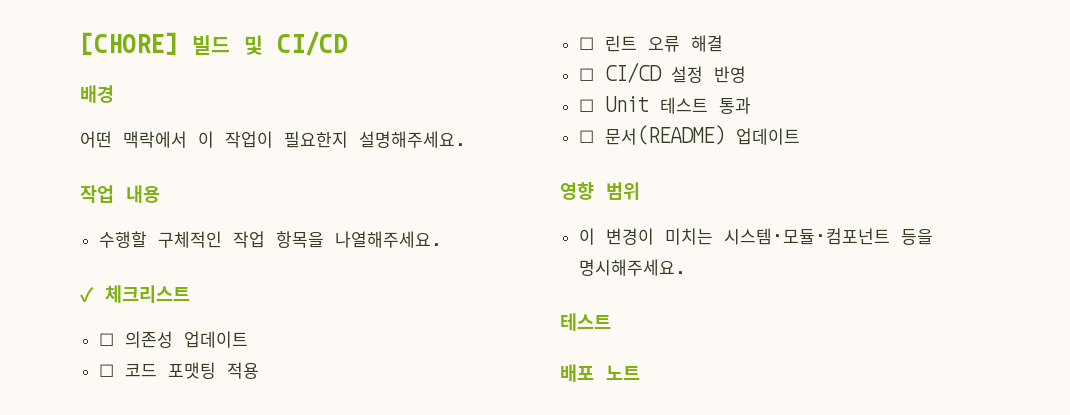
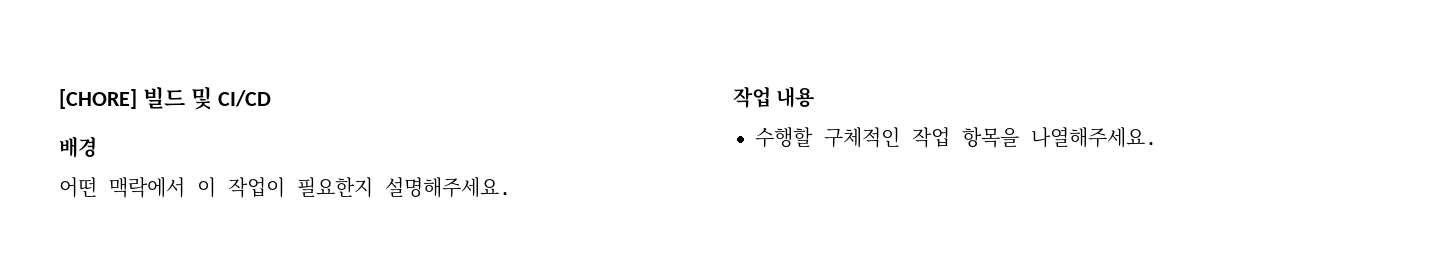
[80,285,190,303] [98,331,248,348] [98,362,259,379] [578,35,723,52] [578,62,746,83] [578,96,751,114] [578,125,800,145] [560,182,640,200] [578,228,933,245] [578,259,686,276] [560,313,611,331] [560,364,640,382] // ✓ 체크리스트 // ☐ 의존성 업데이트 // ☐ 코드 포맷팅 적용 // ☐ 린트 오류 해결 // ☐ CI/CD 설정 반영 // ☐ Unit 테스트 통과 // ☐ 문서(README) 업데이트 // 영향 범위 // 이 변경이 미치는 시스템·모듈·컴포넌트 등을 명시해주세요. // 테스트 // 배포 노트 -> (1157, 137) none

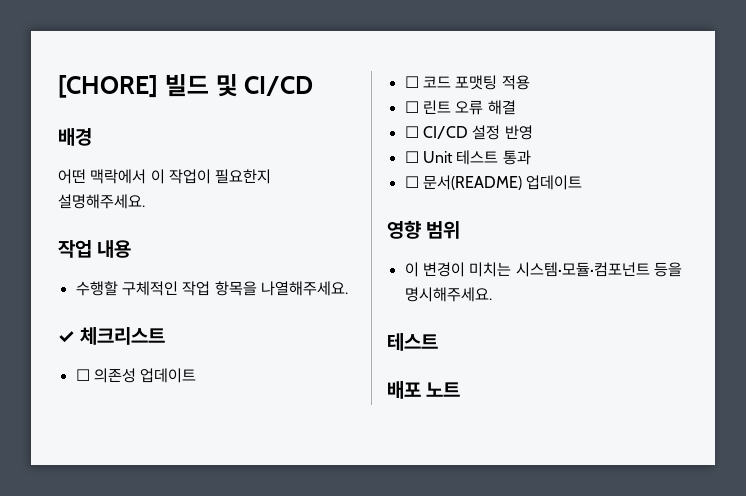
(1157, 137) none -> [58,327,166,345] [75,368,197,383] [404,75,530,90] [404,100,516,115] [404,125,533,140] [404,150,531,165] [404,175,583,190] [387,220,461,239] [404,262,682,277] [404,287,492,302] [387,333,438,351] [387,381,461,399] // ✓ 체크리스트 // ☐ 의존성 업데이트 // ☐ 코드 포맷팅 적용 // ☐ 린트 오류 해결 // ☐ CI/CD 설정 반영 // ☐ Unit 테스트 통과 // ☐ 문서(README) 업데이트 // 영향 범위 // 이 변경이 미치는 시스템·모듈·컴포넌트 등을 명시해주세요. // 테스트 // 배포 노트

